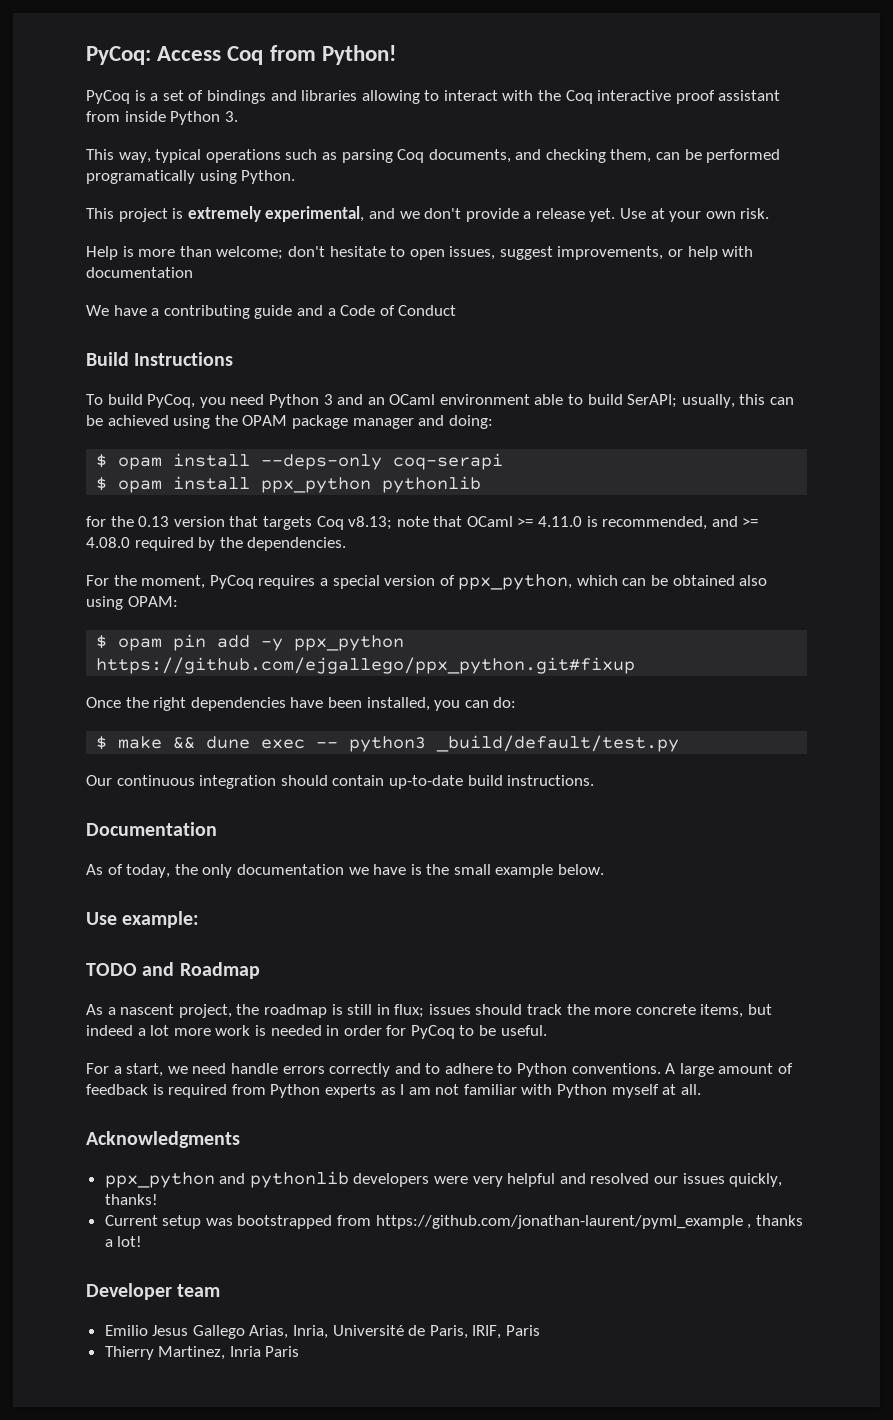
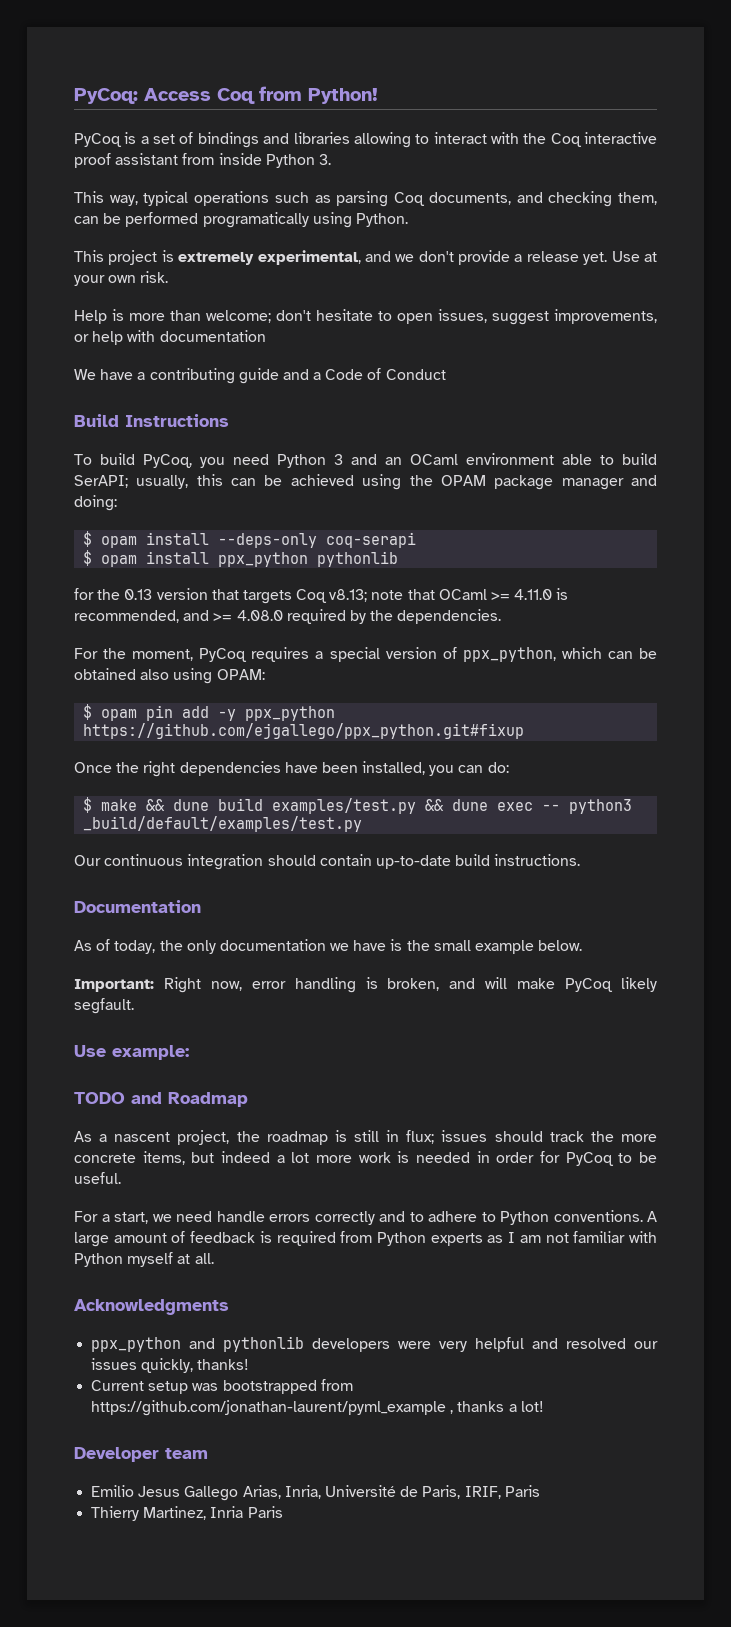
(251, 742) none -> [218,798,489,814] build examples/test.py && dune
[436,735,680,752] _build/default/test.py -> [83,816,363,832] _build/default/examples/test.py
(605, 869) none -> [74,977,657,993] [74,998,134,1014] // Important: Right now, error handling is broken, and will make PyCoq likely segfault.

